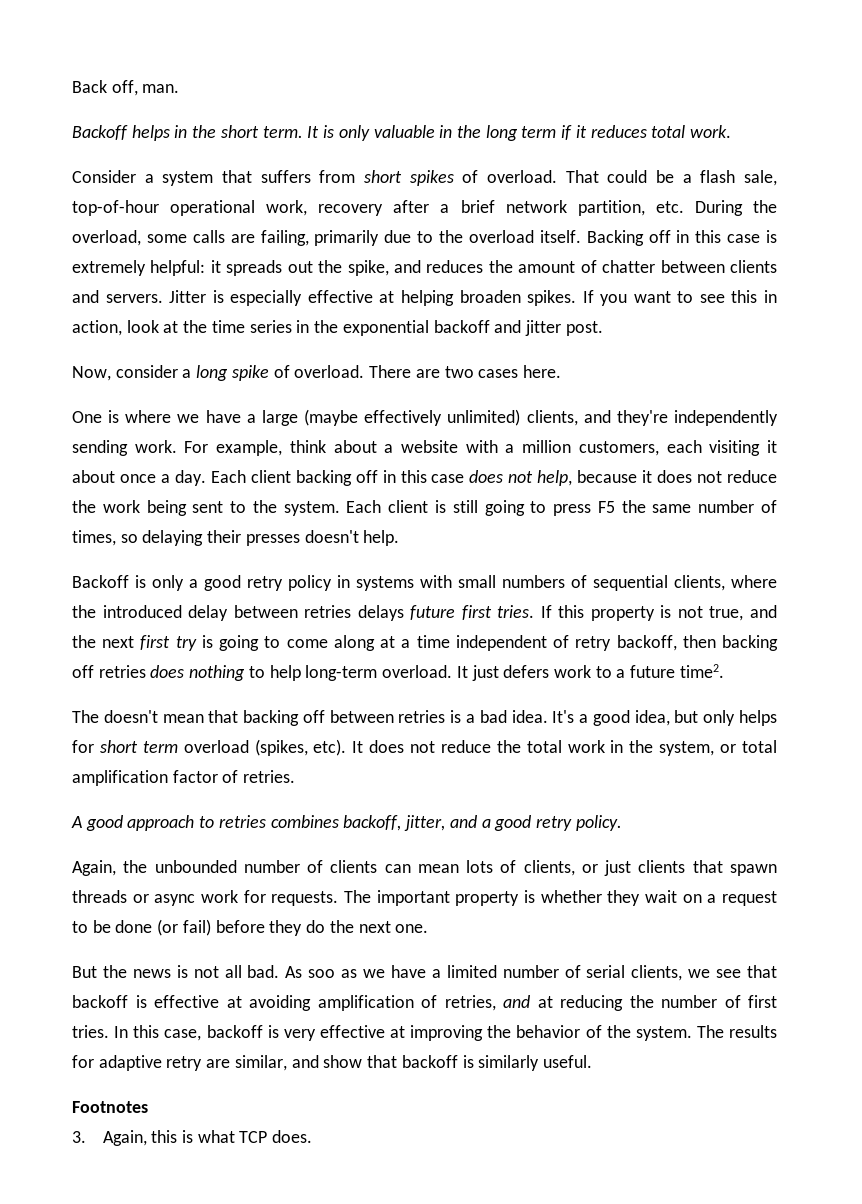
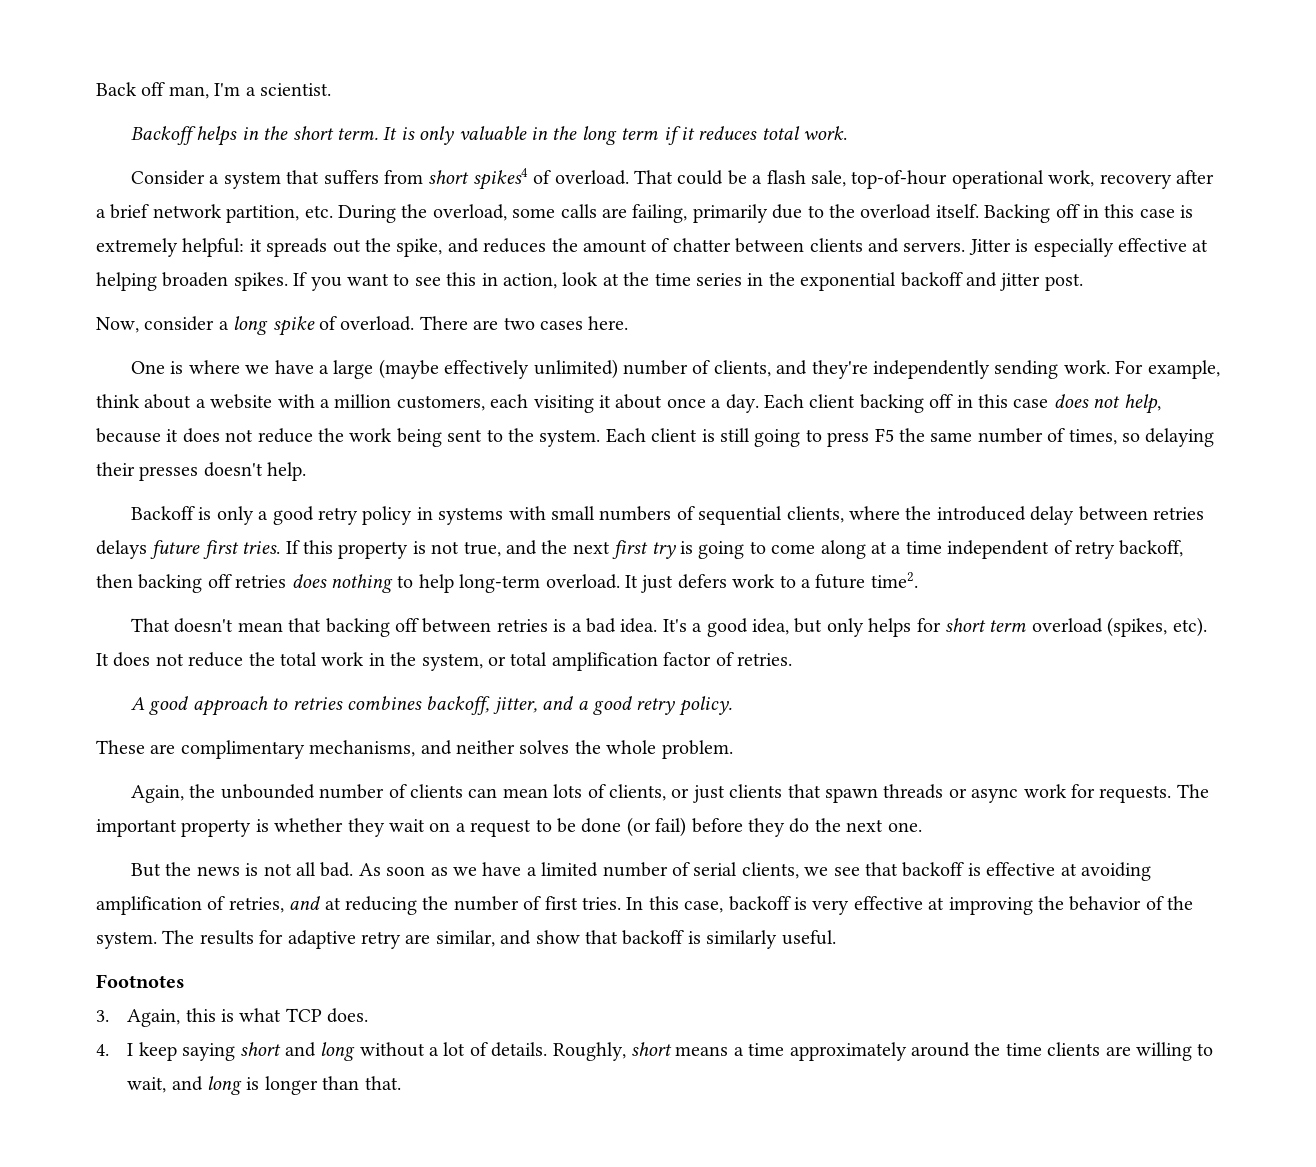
[111,80,180,96] off, man. -> [141,82,331,99] off man, I'm a scientist.
[409,170,454,186] spikes -> [472,168,528,190] spikes4
(521, 417) none -> [623,360,711,375] number of
[72,710,99,723] The -> [131,618,171,632] That
(622, 823) none -> [96,740,733,759] // These are complimentary mechanisms, and neither solves the whole problem.
[308,969,336,978] soo -> [386,866,426,876] soon
(313, 1136) none -> [96,1042,1214,1061] [127,1076,401,1095] // 4. I keep saying short and long without a lot of details. Roughly, short means a time approximately around the time clients are willing to wait, and long is longer than that.

